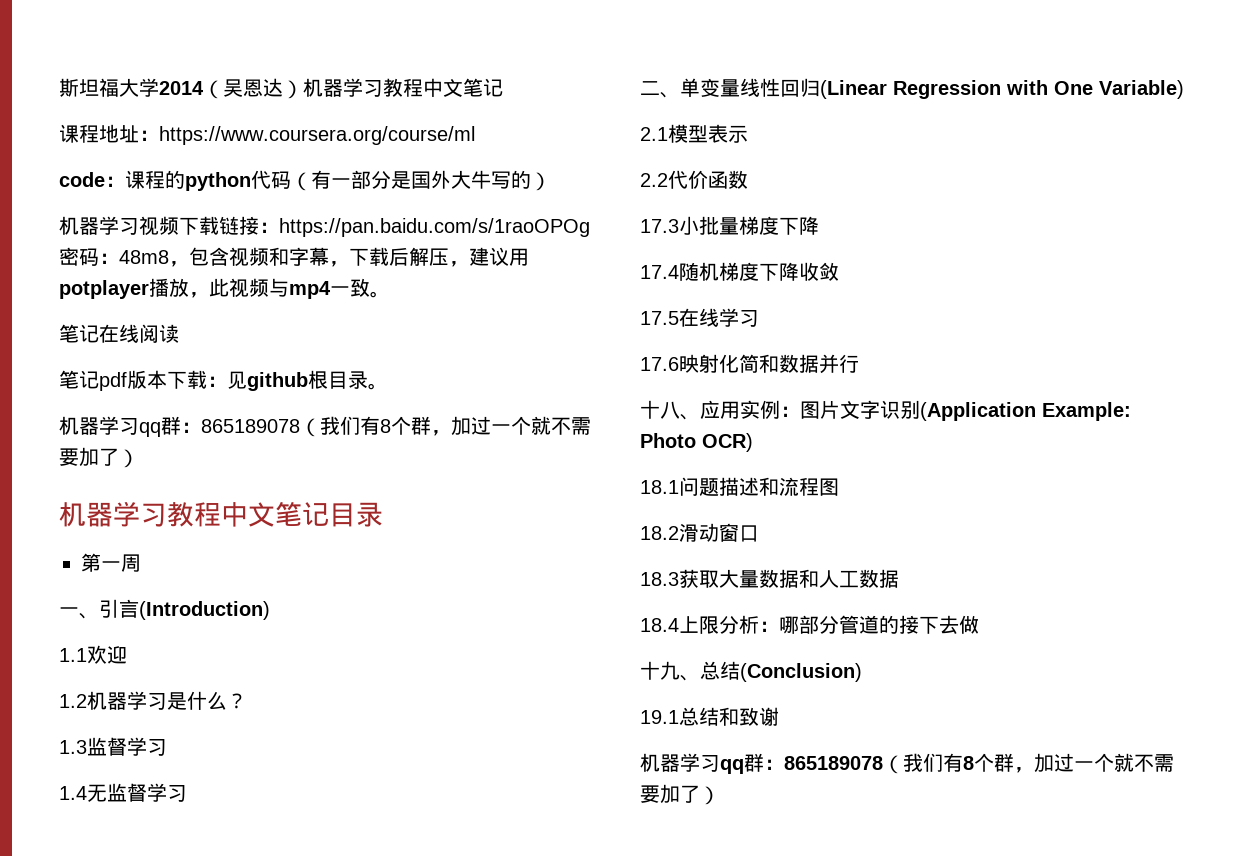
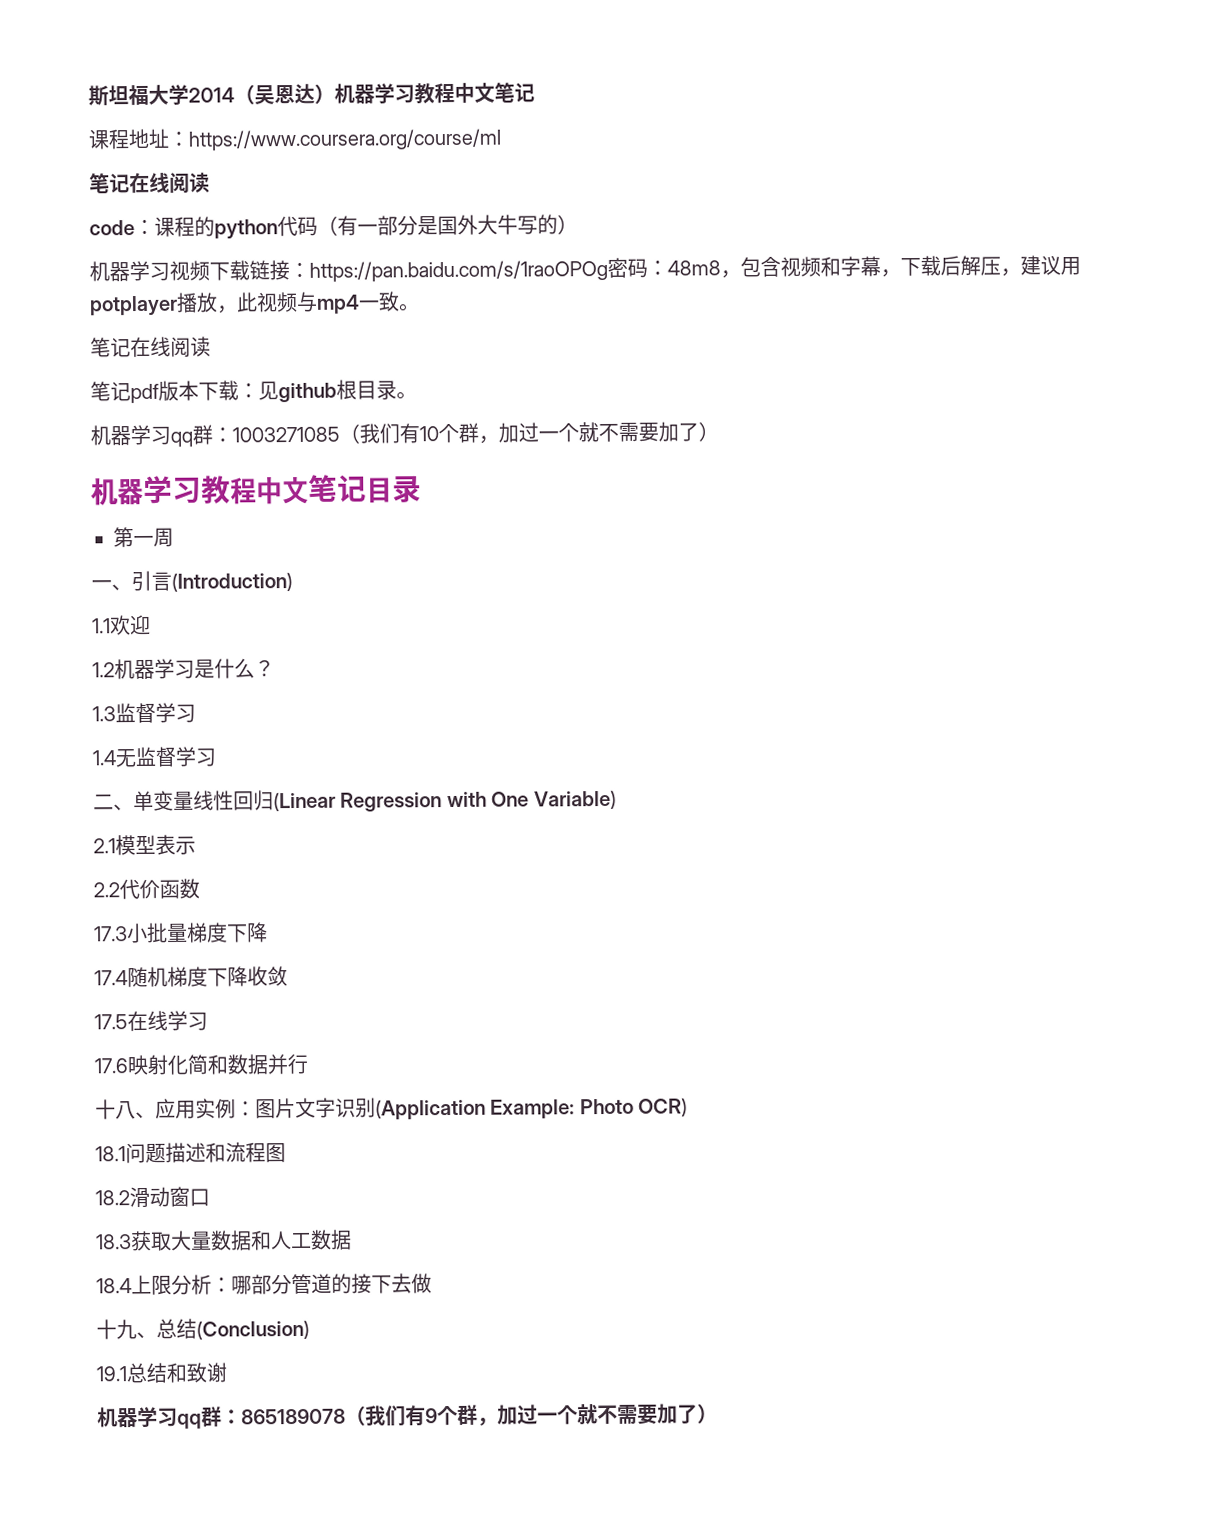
(475, 135) none -> [89,172,210,194] // 笔记在线阅读
[201,416,391,437] 865189078（我们有8 -> [232,423,439,444] 1003271085（我们有10
[963,756,974,770] 8 -> [425,1408,438,1424] 9

